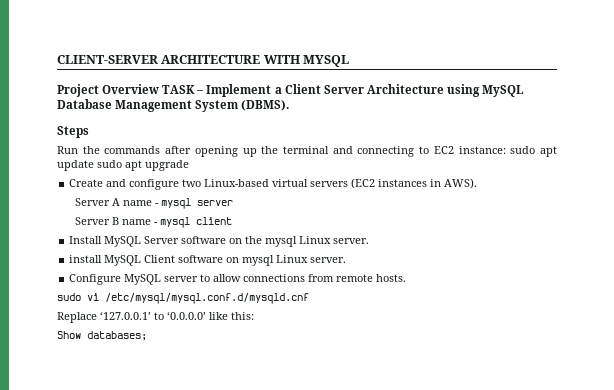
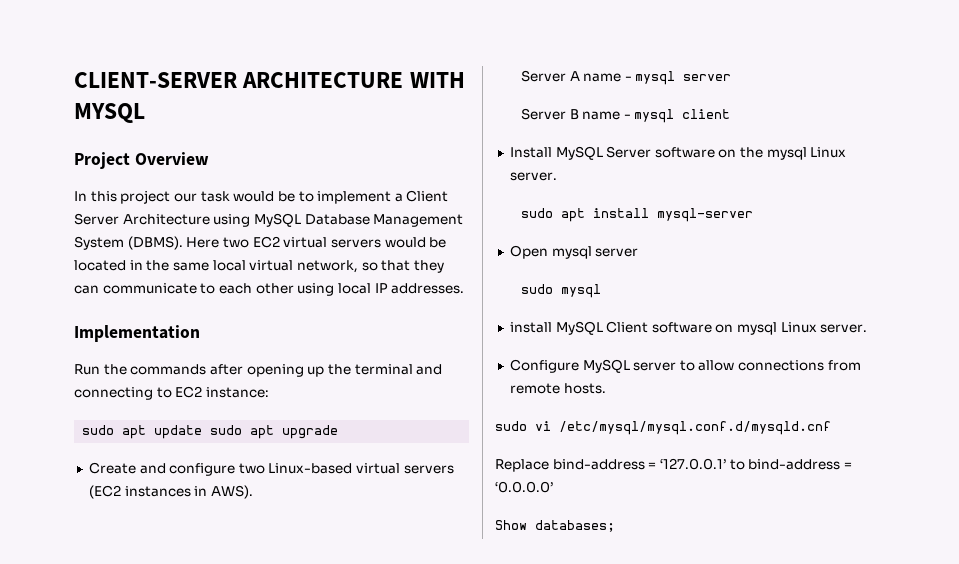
[162,84,272,97] TASK – Implement -> [74,190,392,204] // In this project our task would be to implement
[57,126,89,138] // Steps -> [186,236,447,248] [74,260,444,273] [74,283,465,296] [74,325,200,342] Here two EC2 virtual servers would be located in the same local virtual network, so that they can communicate to each other using local IP addresses. // Implementation
(506, 150) none -> (269, 392) //
(370, 241) none -> [520,208,753,222] [509,245,639,259] [520,284,601,298] // sudo apt install mysql-server // Open mysql server // sudo mysql
[100,311,164,320] ‘127.0.0.1’ to -> [552,458,852,470] bind-address = ‘127.0.0.1’ to bind-address =
[209,312,254,320] like this: -> (553, 487) none

